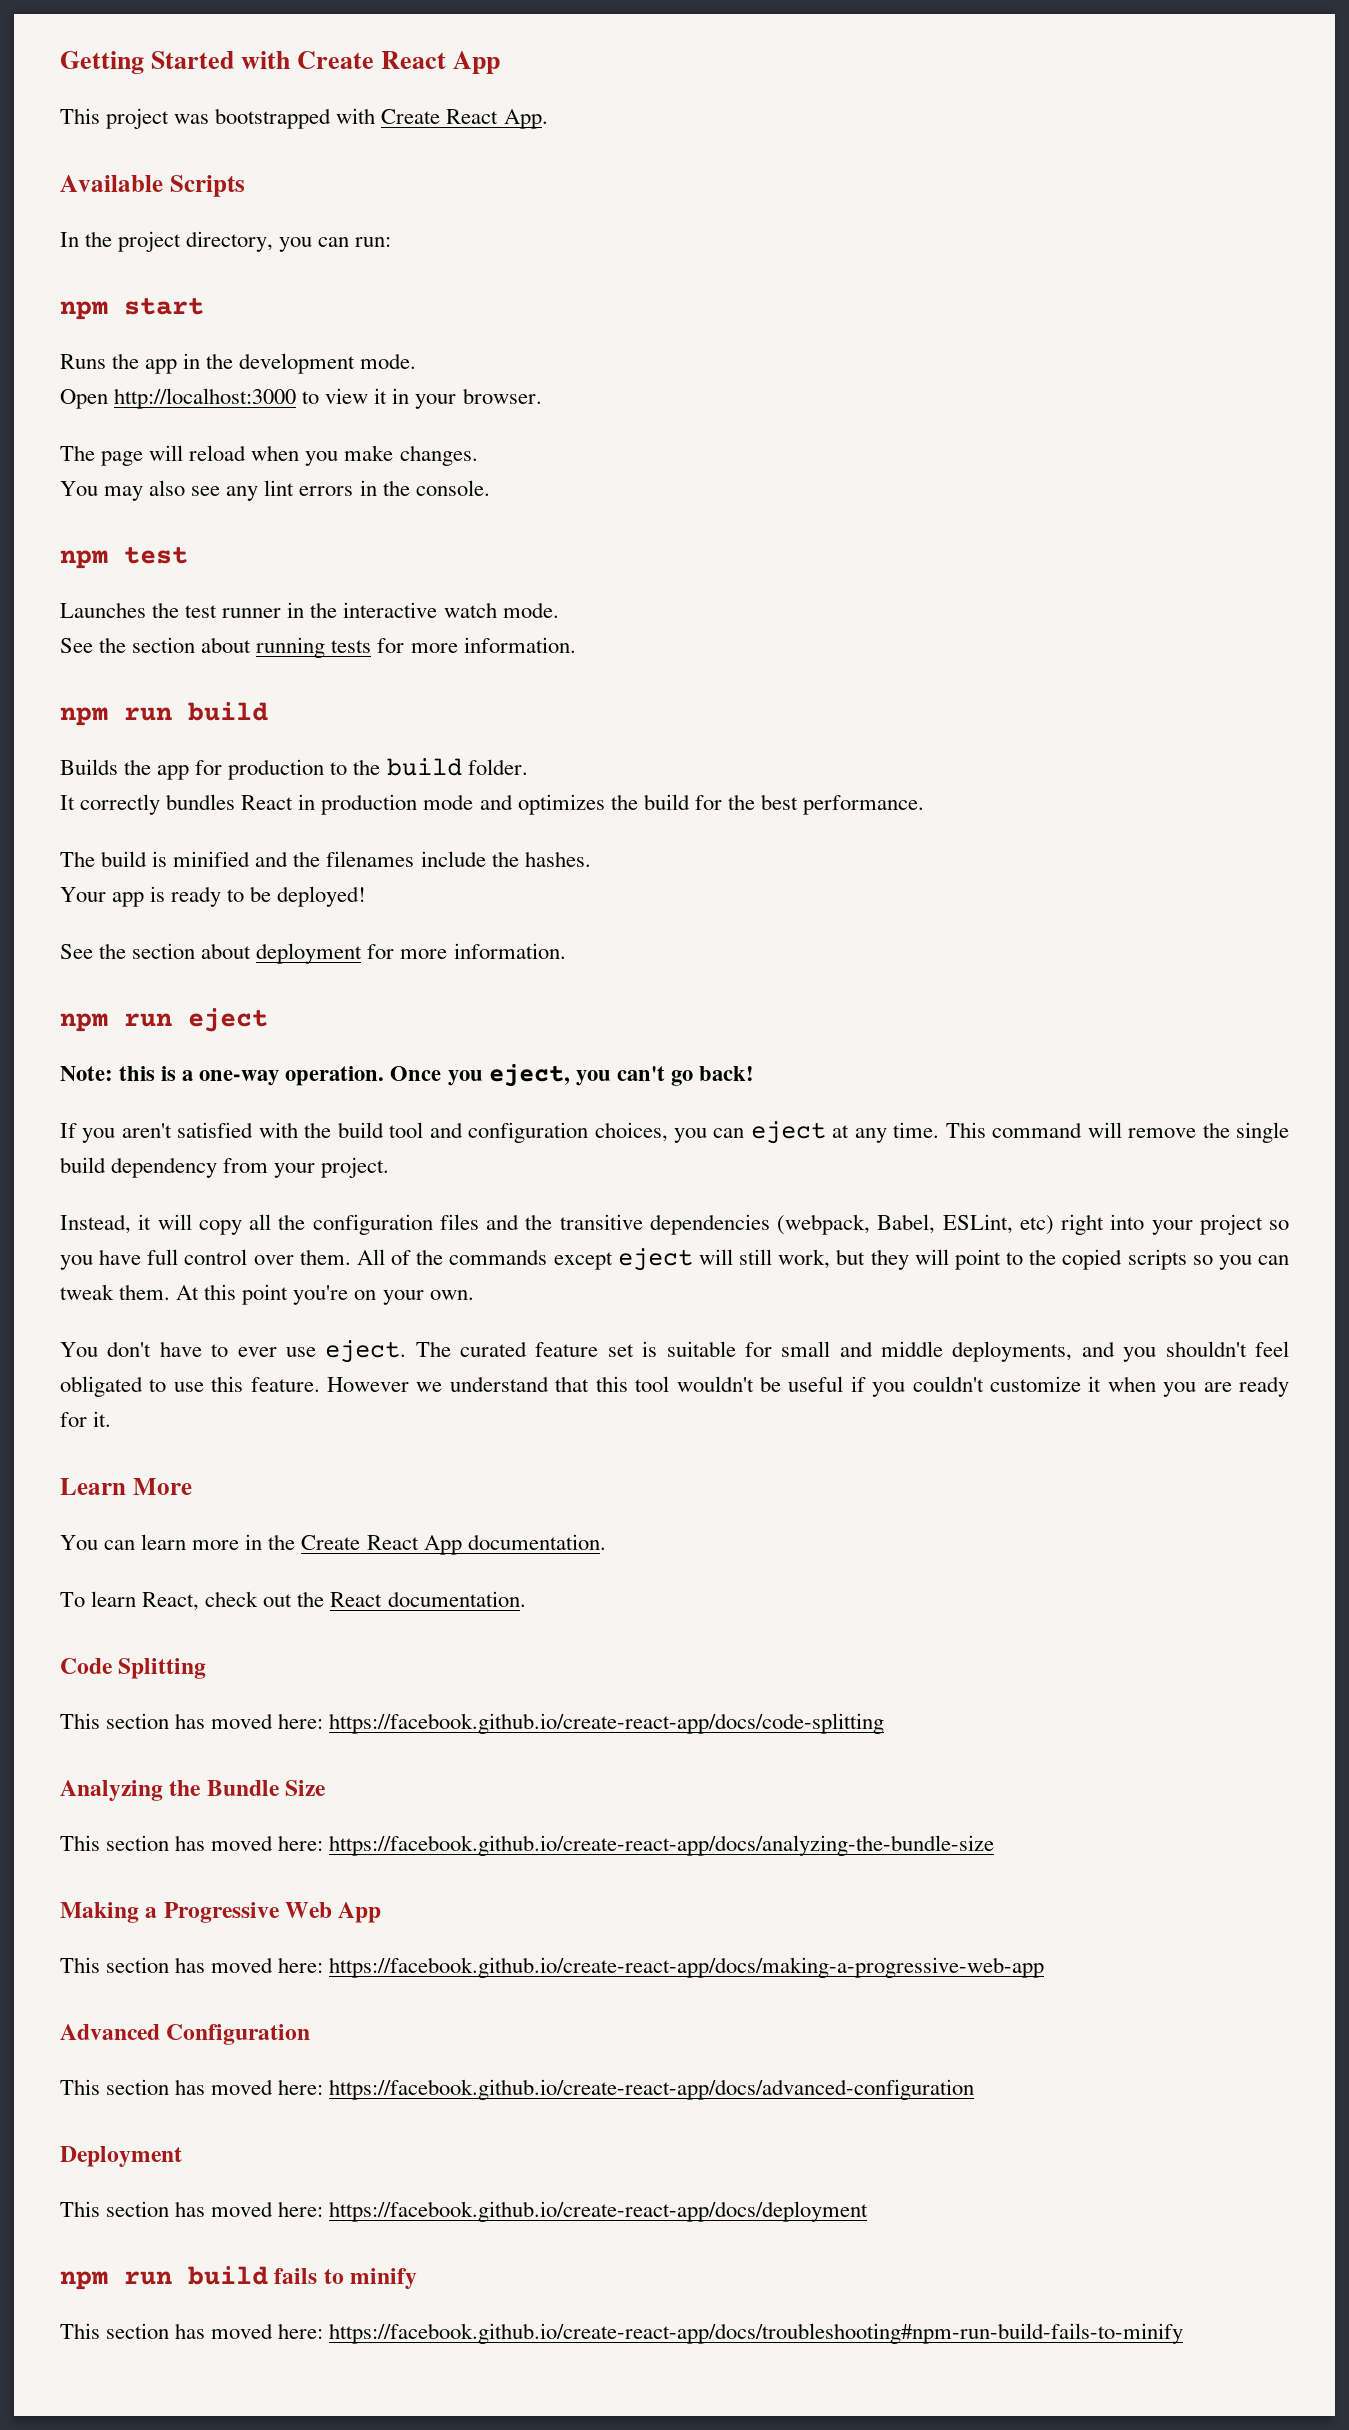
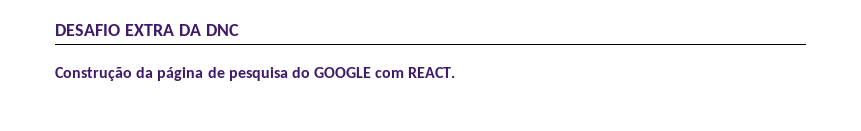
[60,51,501,74] [60,108,548,129] [60,175,245,197] [60,231,392,252] [60,298,204,320] [60,353,417,374] [60,388,542,409] [60,445,478,466] [60,480,490,501] [60,547,188,569] [60,602,559,618] [60,637,576,658] [60,702,268,726] [60,758,528,780] [60,794,925,815] [60,851,591,867] [60,886,367,907] [60,943,566,964] [60,1008,268,1032] [60,1064,754,1087] [60,1121,1290,1144] [60,1157,390,1178] [60,1214,1289,1235] [60,1248,1289,1271] [60,1284,474,1305] [60,1340,1289,1363] [60,1376,1289,1397] [60,1411,112,1427] [60,1478,192,1495] [60,1534,606,1555] [60,1591,526,1611] [60,1658,207,1679] [60,1713,885,1734] [60,1780,327,1801] [60,1835,995,1856] [60,1902,382,1923] [60,1957,1045,1978] [60,2024,311,2045] [60,2079,975,2100] [60,2146,182,2167] [60,2201,869,2222] [60,2266,418,2290] [60,2323,1184,2344] Getting Started with Create React App // This project was bootstrapped with Create React App. // Available Scripts // In the project directory, you can run: // npm start // Runs the app in the development mode. // Open http://localhost:3000 to view it in your browser. // The page will reload when you make changes. // You may also see any lint errors in the console. // npm test // Launches the test runner in the interactive watch mode. // See the section about running tests for more information. // npm run build // Builds the app for production to the build folder. // It correctly bundles React in production mode and optimizes the build for the best performance. // The build is minified and the filenames include the hashes. // Your app is ready to be deployed! // See the section about deployment for more information. // npm run eject // Note: this is a one-way operation. Once you eject, you can't go back! // If you aren't satisfied with the build tool and configuration choices, you can eject at any time. This command will remove the single build dependency from your project. // Instead, it will copy all the configuration files and the transitive dependencies (webpack, Babel, ESLint, etc) right into your project so you have full control over them. All of the commands except eject will still work, but they will point to the copied scripts so you can tweak them. At this point you're on your own. // You don't have to ever use eject. The curated feature set is suitable for small and middle deployments, and you shouldn't feel obligated to use this feature. However we understand that this tool wouldn't be useful if you couldn't customize it when you are ready for it. // Learn More // You can learn more in the Create React App documentation. // To learn React, check out the React documentation. // Code Splitting // This section has moved here: https://facebook.github.io/create-react-app/docs/code-splitting // Analyzing the Bundle Size // This section has moved here: https://facebook.github.io/create-react-app/docs/analyzing-the-bundle-size // Making a Progressive Web App // This section has moved here: https://facebook.github.io/create-react-app/docs/making-a-progressive-web-app // Advanced Configuration // This section has moved here: https://facebook.github.io/create-react-app/docs/advanced-configuration // Deployment // This section has moved here: https://facebook.github.io/create-react-app/docs/deployment // npm run build fails to minify // This section has moved here: https://facebook.github.io/create-react-app/docs/troubleshooting#npm-run-build-fails-to-minify -> [55,24,239,36] [55,67,456,81] DESAFIO EXTRA DA DNC // Construção da página de pesquisa do GOOGLE com REACT.

